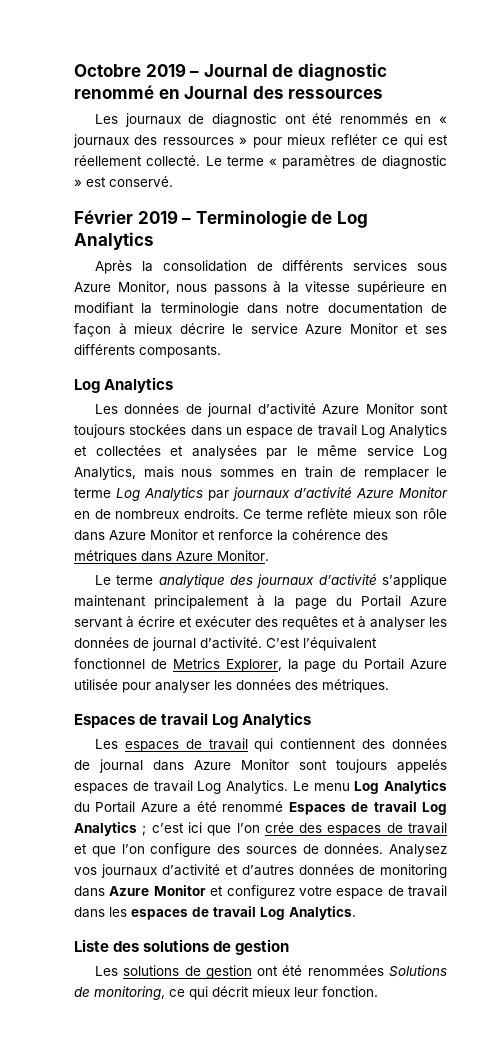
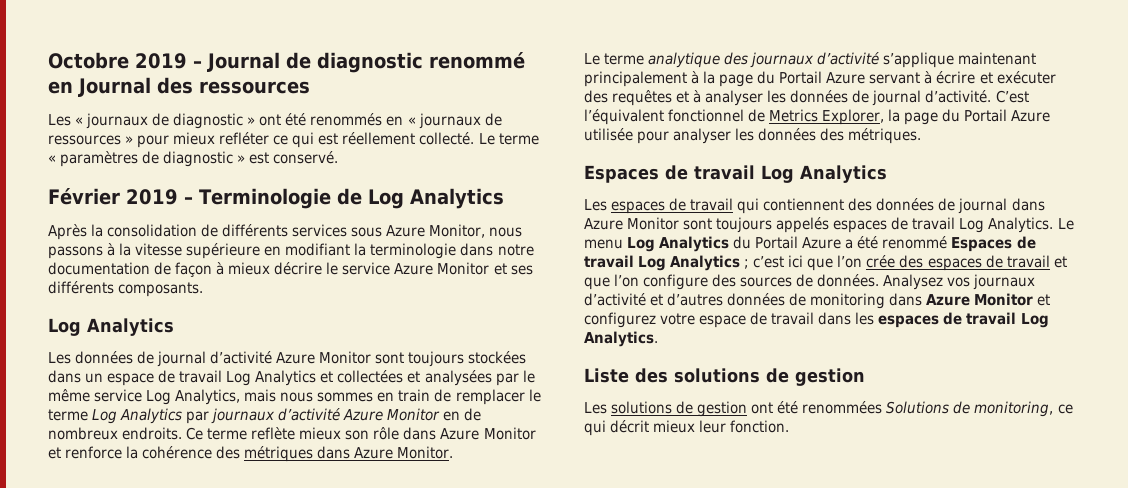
(119, 119) none -> [75,117,84,125] «
(277, 120) none -> [247,117,256,125] »
[134,135,158,145] des -> [484,113,502,126] de

